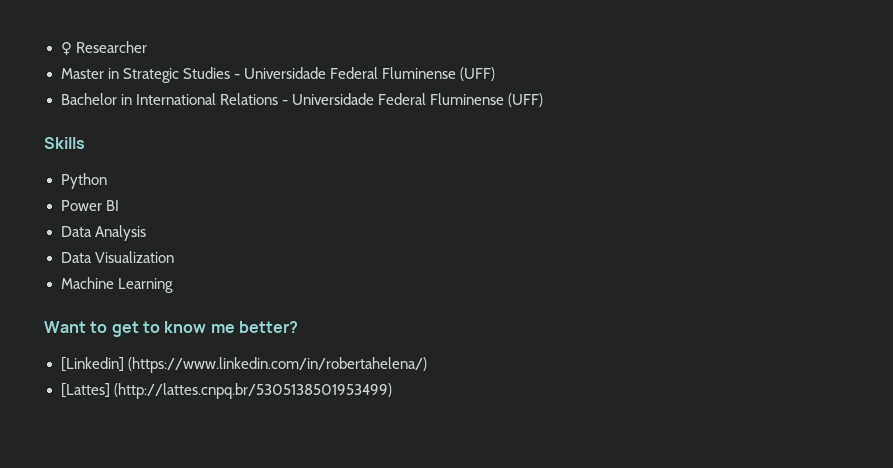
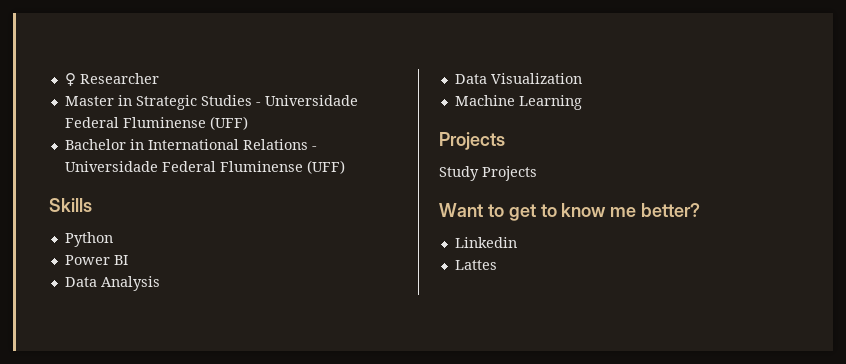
(173, 285) none -> [439,132,505,150] [439,166,537,181] // Projects // Study Projects
[60,357,427,373] [60,383,392,399] [Linkedin] (https://www.linkedin.com/in/robertahelena/) // [Lattes] (http://lattes.cnpq.br/5305138501953499) -> [454,237,517,248] [454,260,497,270] Linkedin // Lattes

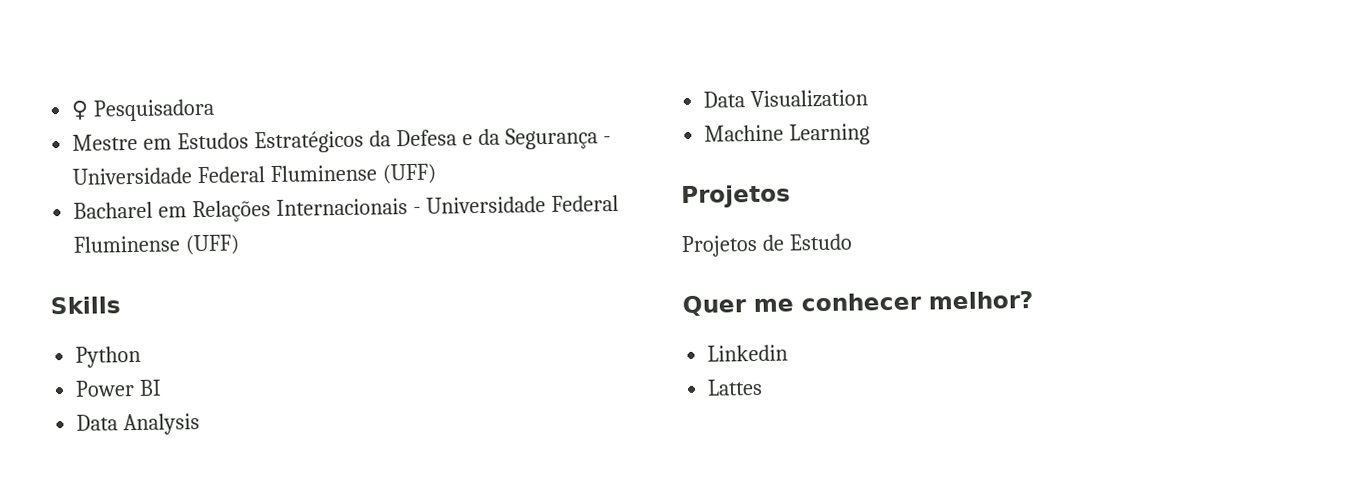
[79,73,159,84] [64,95,358,110] [64,116,248,130] [64,139,308,150] Researcher // Master in Strategic Studies - Universidade Federal Fluminense (UFF) // Bachelor in International Relations -> [93,98,216,122] [72,127,611,154] [72,163,438,185] [73,198,409,223] Pesquisadora // Mestre em Estudos Estratégicos da Defesa e da Segurança - Universidade Federal Fluminense (UFF) // Bacharel em Relações Internacionais
[439,132,505,150] [439,166,537,181] [439,203,701,221] Projects // Study Projects // Want to get to know me better? -> [681,184,791,209] [681,233,853,258] [682,290,1033,317] Projetos // Projetos de Estudo // Quer me conhecer melhor?

